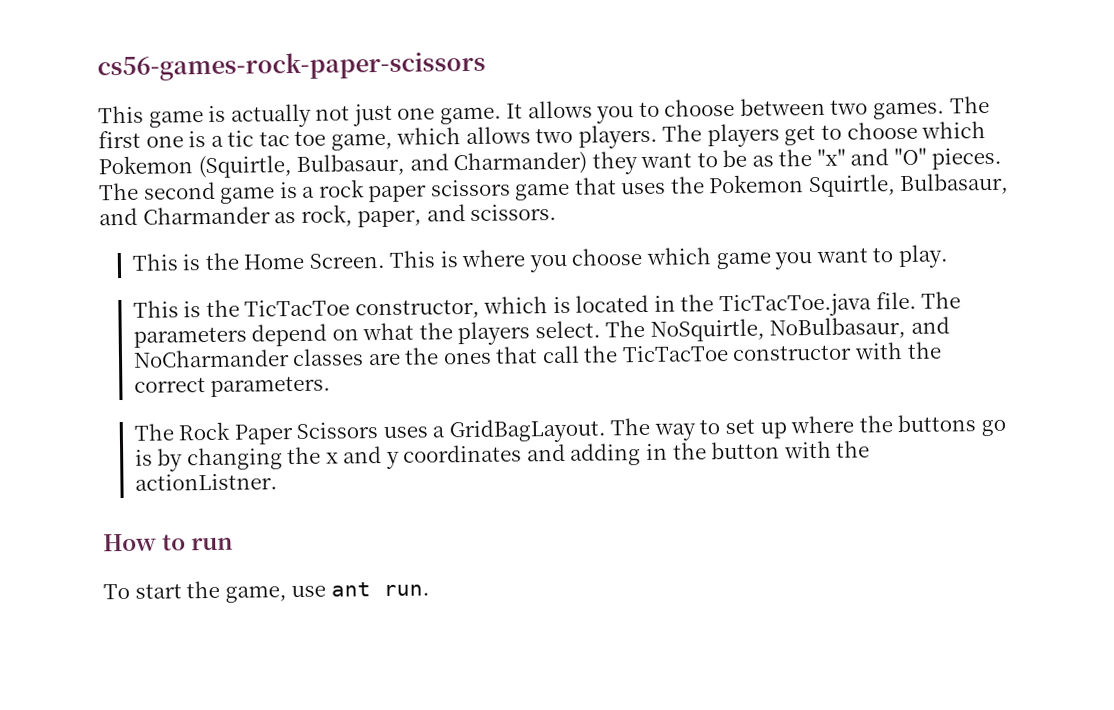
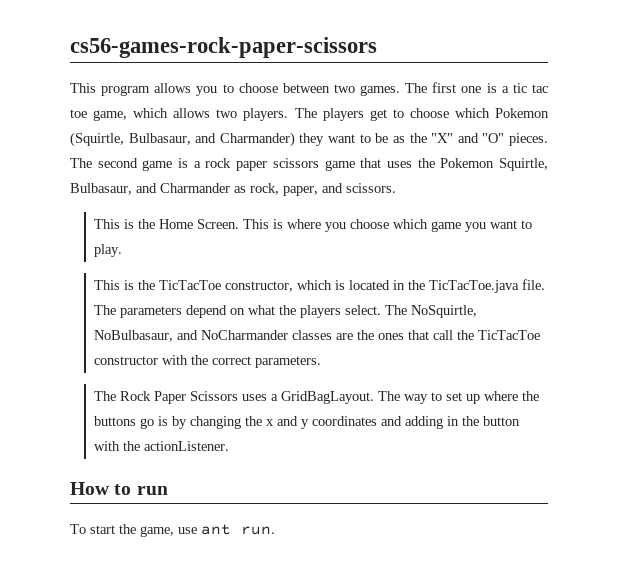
[148,103,524,128] game is actually not just one game. It -> [101,85,151,96] program
[816,148,846,166] "x" -> [431,133,454,143] "X"
[134,473,278,491] actionListner. -> [144,441,230,451] actionListener.

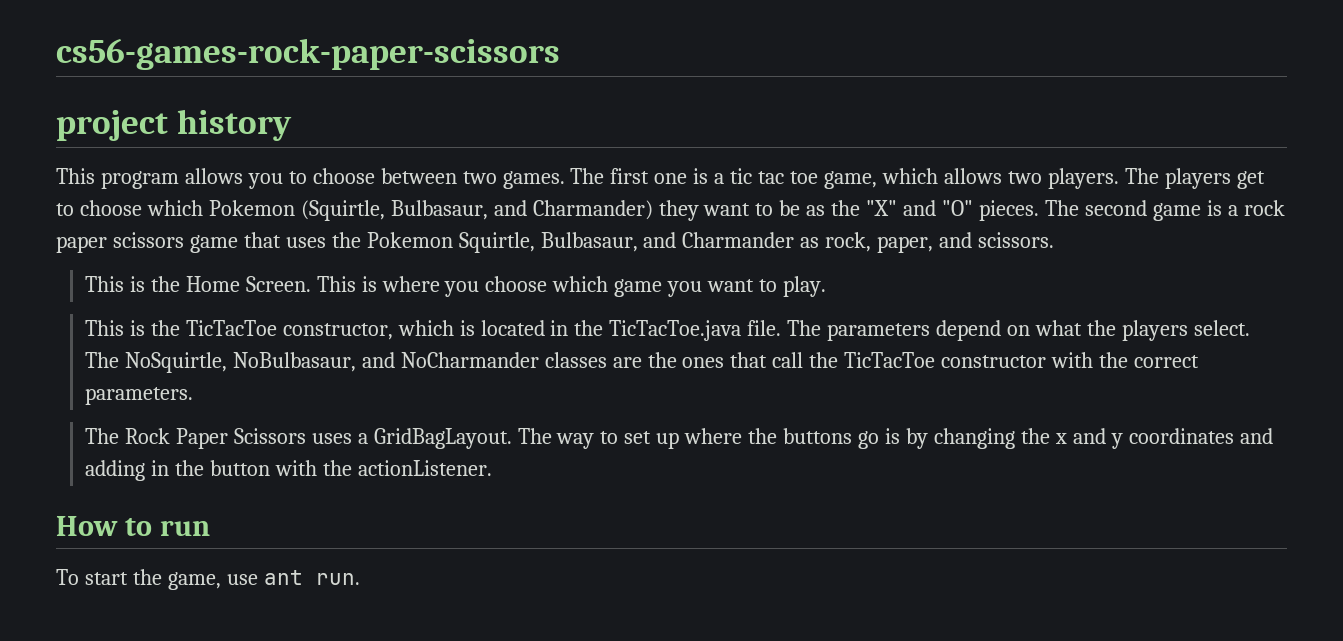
(377, 47) none -> [56,109,293,141] // project history

